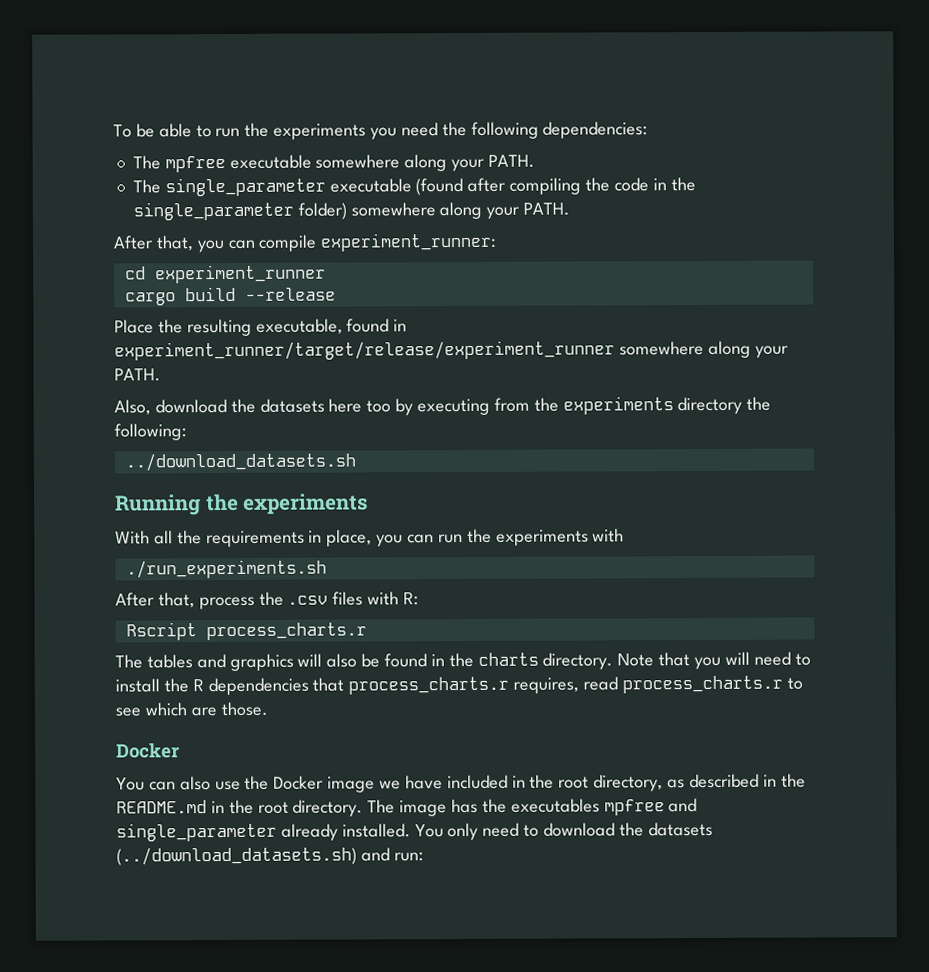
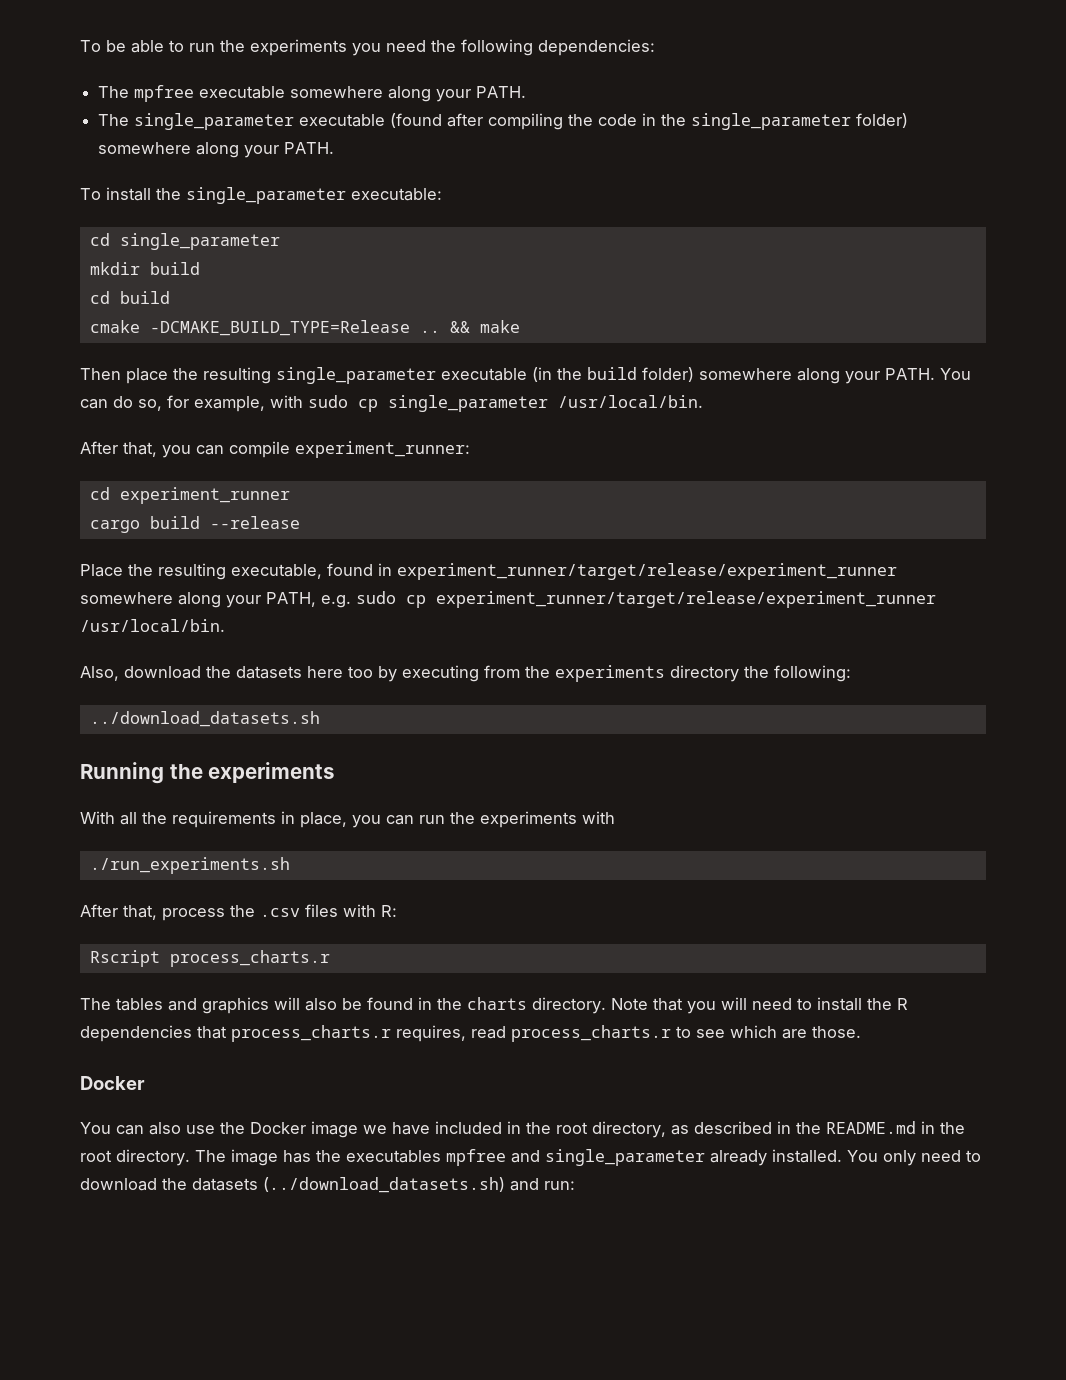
(571, 209) none -> [80,187,442,204] [89,233,280,250] [89,262,200,275] [89,291,170,304] [89,320,520,336] [80,367,971,384] [80,395,703,412] // To install the single_parameter executable: // cd single_parameter // mkdir build // cd build // cmake -DCMAKE_BUILD_TYPE=Release .. && make // Then place the resulting single_parameter executable (in the build folder) somewhere along your PATH. You can do so, for example, with sudo cp single_parameter /usr/local/bin.
[114,368,161,382] PATH. -> [266,591,936,608] [80,619,225,632] PATH, e.g. sudo cp experiment_runner/target/release/experiment_runner /usr/local/bin.

